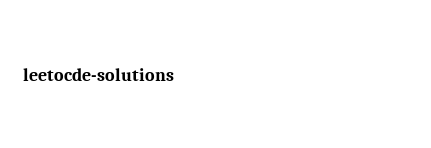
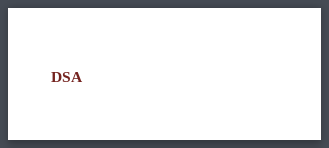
[23,68,174,81] leetocde-solutions -> [51,72,83,82] DSA

